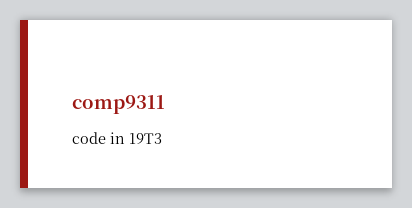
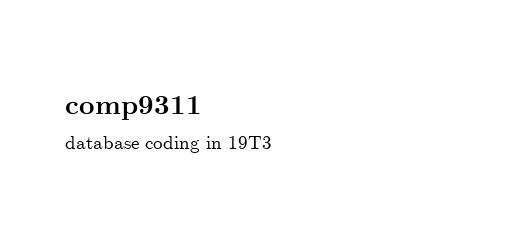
[72,132,106,144] code -> [65,136,200,153] database coding

